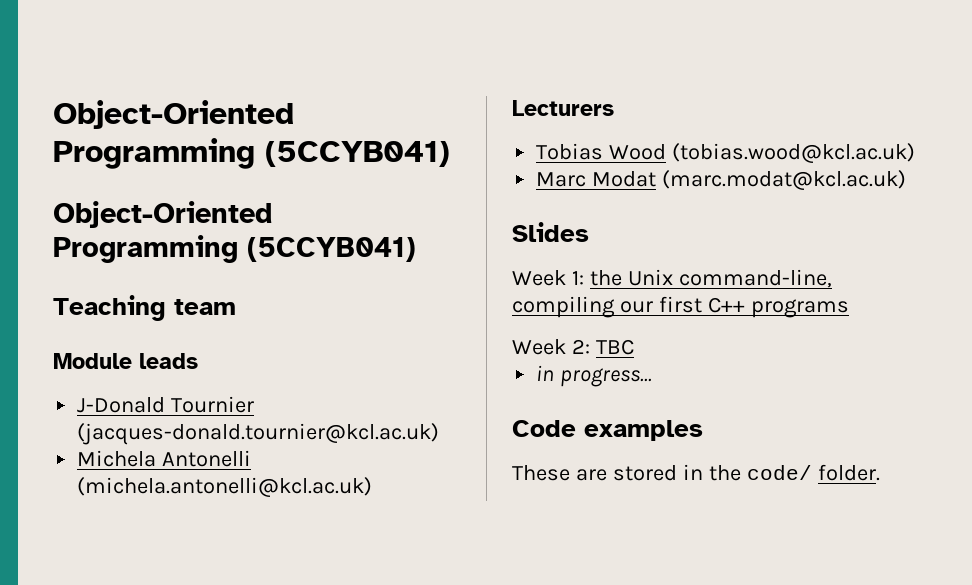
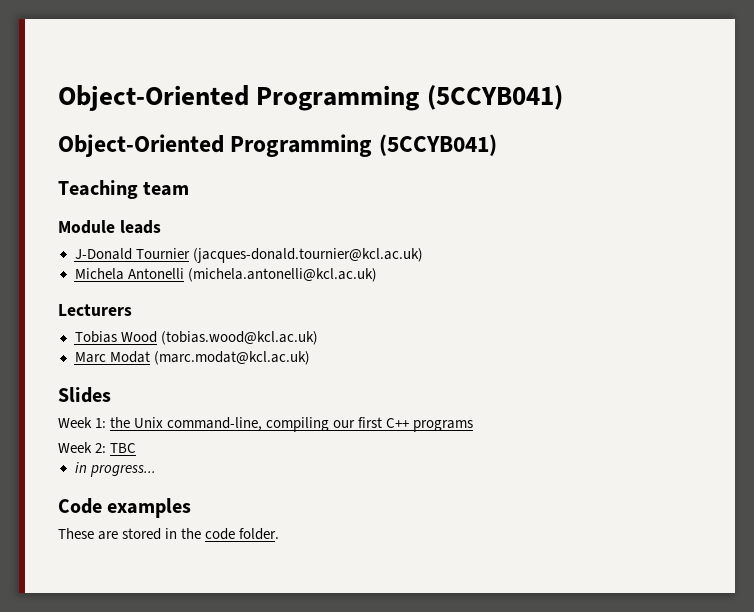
[746,465,812,480] code/ -> [205,528,236,540] code

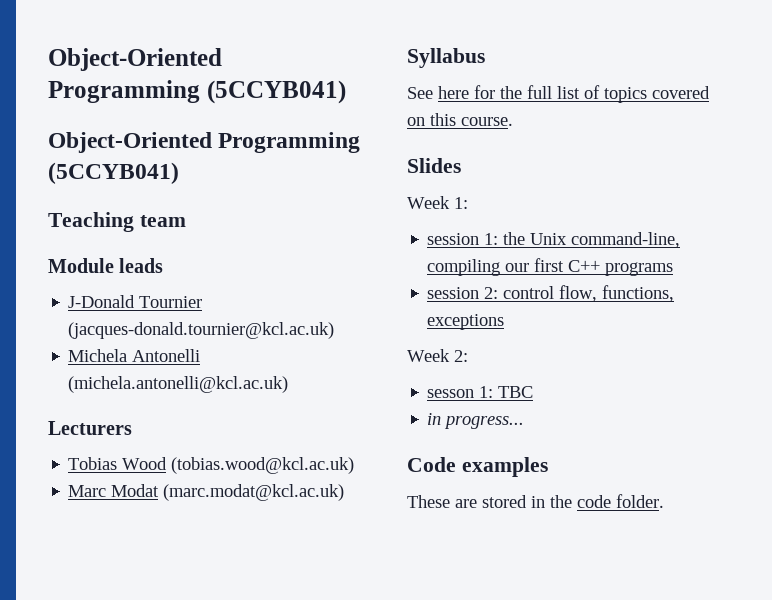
(310, 358) none -> [407,48,485,68] [407,85,710,103] [407,113,513,126] // Syllabus // See here for the full list of topics covered on this course.
(107, 423) none -> [427,233,499,245] // session 1:
(474, 426) none -> [427,285,675,302] [427,314,505,330] // session 2: control flow, functions, exceptions
(107, 448) none -> [427,386,494,398] // sesson 1:

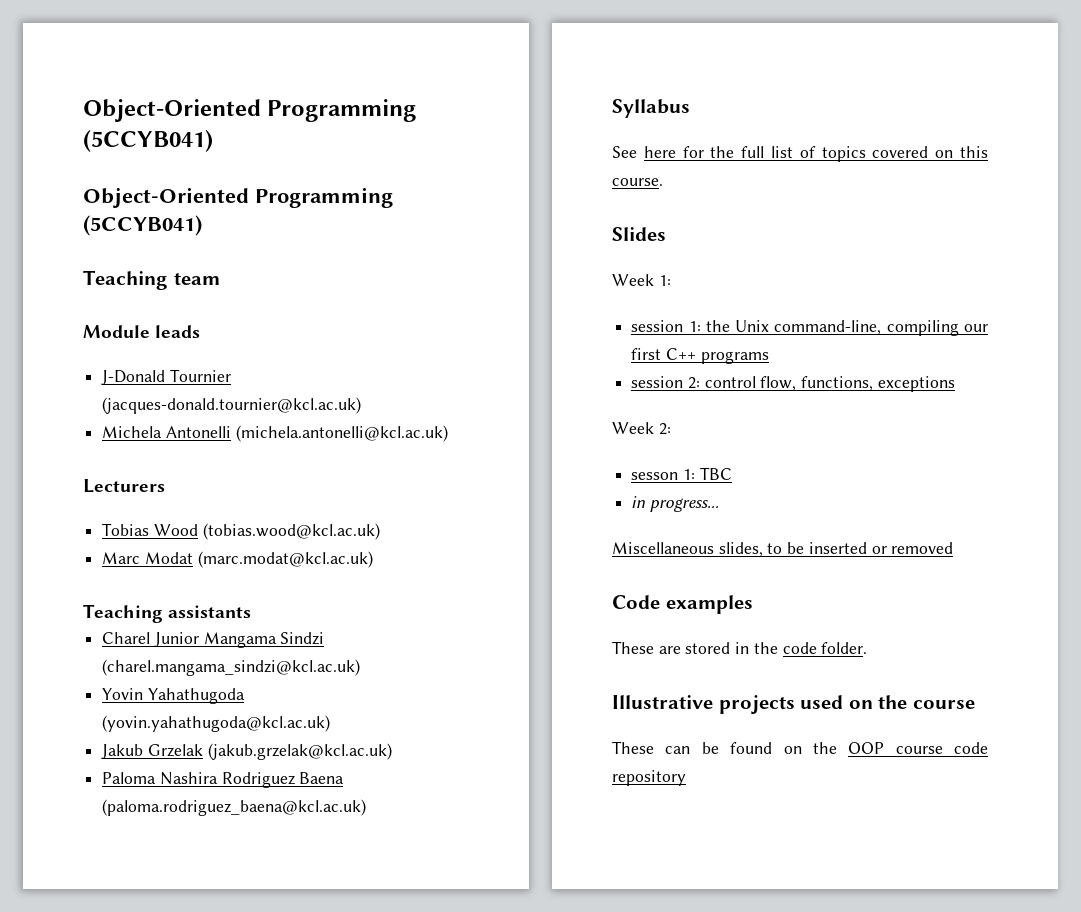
(345, 492) none -> [83,604,252,623] [102,632,325,648] [102,659,361,676] [102,688,245,704] [102,715,331,732] [101,743,392,760] [102,772,345,788] [102,799,367,816] // Teaching assistants // Charel Junior Mangama Sindzi (charel.mangama_sindzi@kcl.ac.uk) // Yovin Yahathugoda (yovin.yahathugoda@kcl.ac.uk) // Jakub Grzelak (jakub.grzelak@kcl.ac.uk) // Paloma Nashira Rodriguez Baena (paloma.rodriguez_baena@kcl.ac.uk)
(525, 422) none -> [612,542,954,557] // Miscellaneous slides, to be inserted or removed
(664, 501) none -> [612,695,975,714] [612,741,988,754] [612,770,686,786] // Illustrative projects used on the course // These can be found on the OOP course code repository

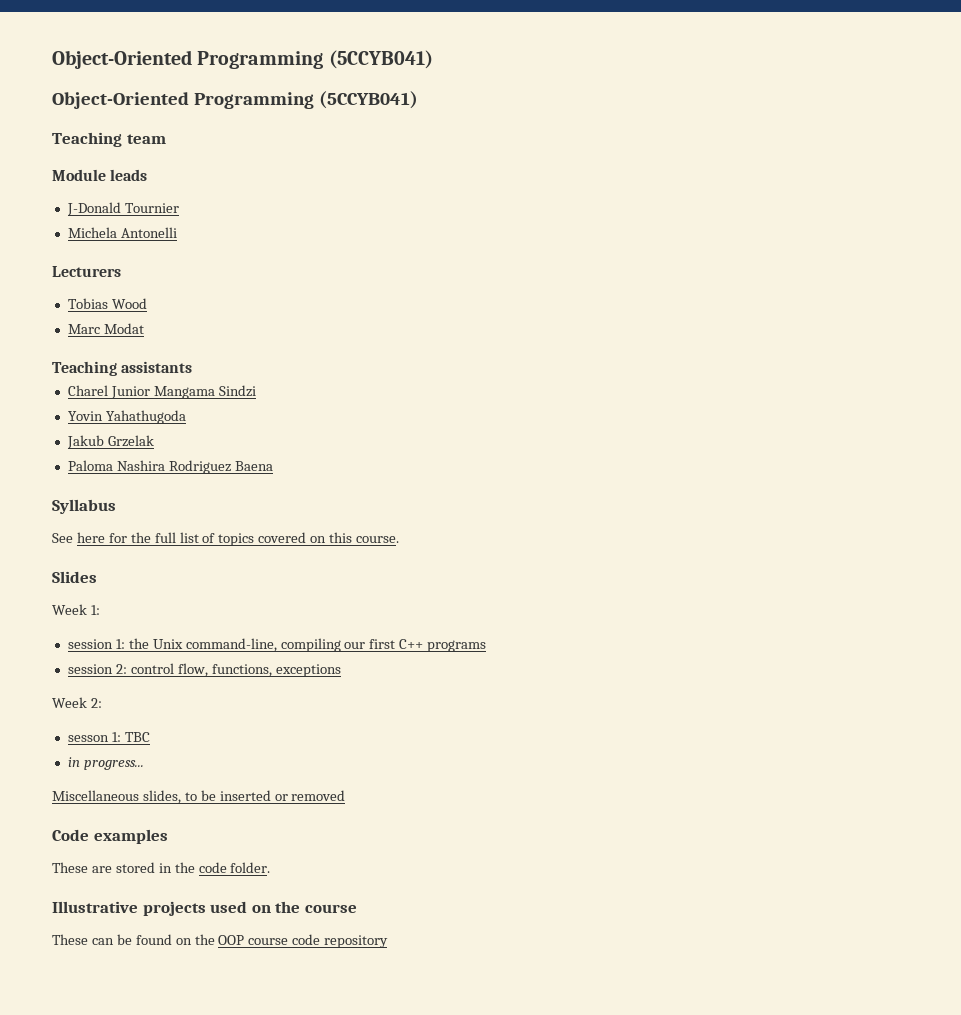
[102,397,362,414] (jacques-donald.tournier@kcl.ac.uk) -> (179, 208) none
[235,425,448,442] (michela.antonelli@kcl.ac.uk) -> (177, 232) none
[202,523,380,540] (tobias.wood@kcl.ac.uk) -> (147, 303) none
[197,551,373,568] (marc.modat@kcl.ac.uk) -> (144, 328) none
[102,659,361,676] (charel.mangama_sindzi@kcl.ac.uk) -> (256, 391) none
[102,715,331,732] (yovin.yahathugoda@kcl.ac.uk) -> (186, 417) none
[207,743,392,760] (jakub.grzelak@kcl.ac.uk) -> (154, 441) none
[102,799,367,816] (paloma.rodriguez_baena@kcl.ac.uk) -> (273, 466) none

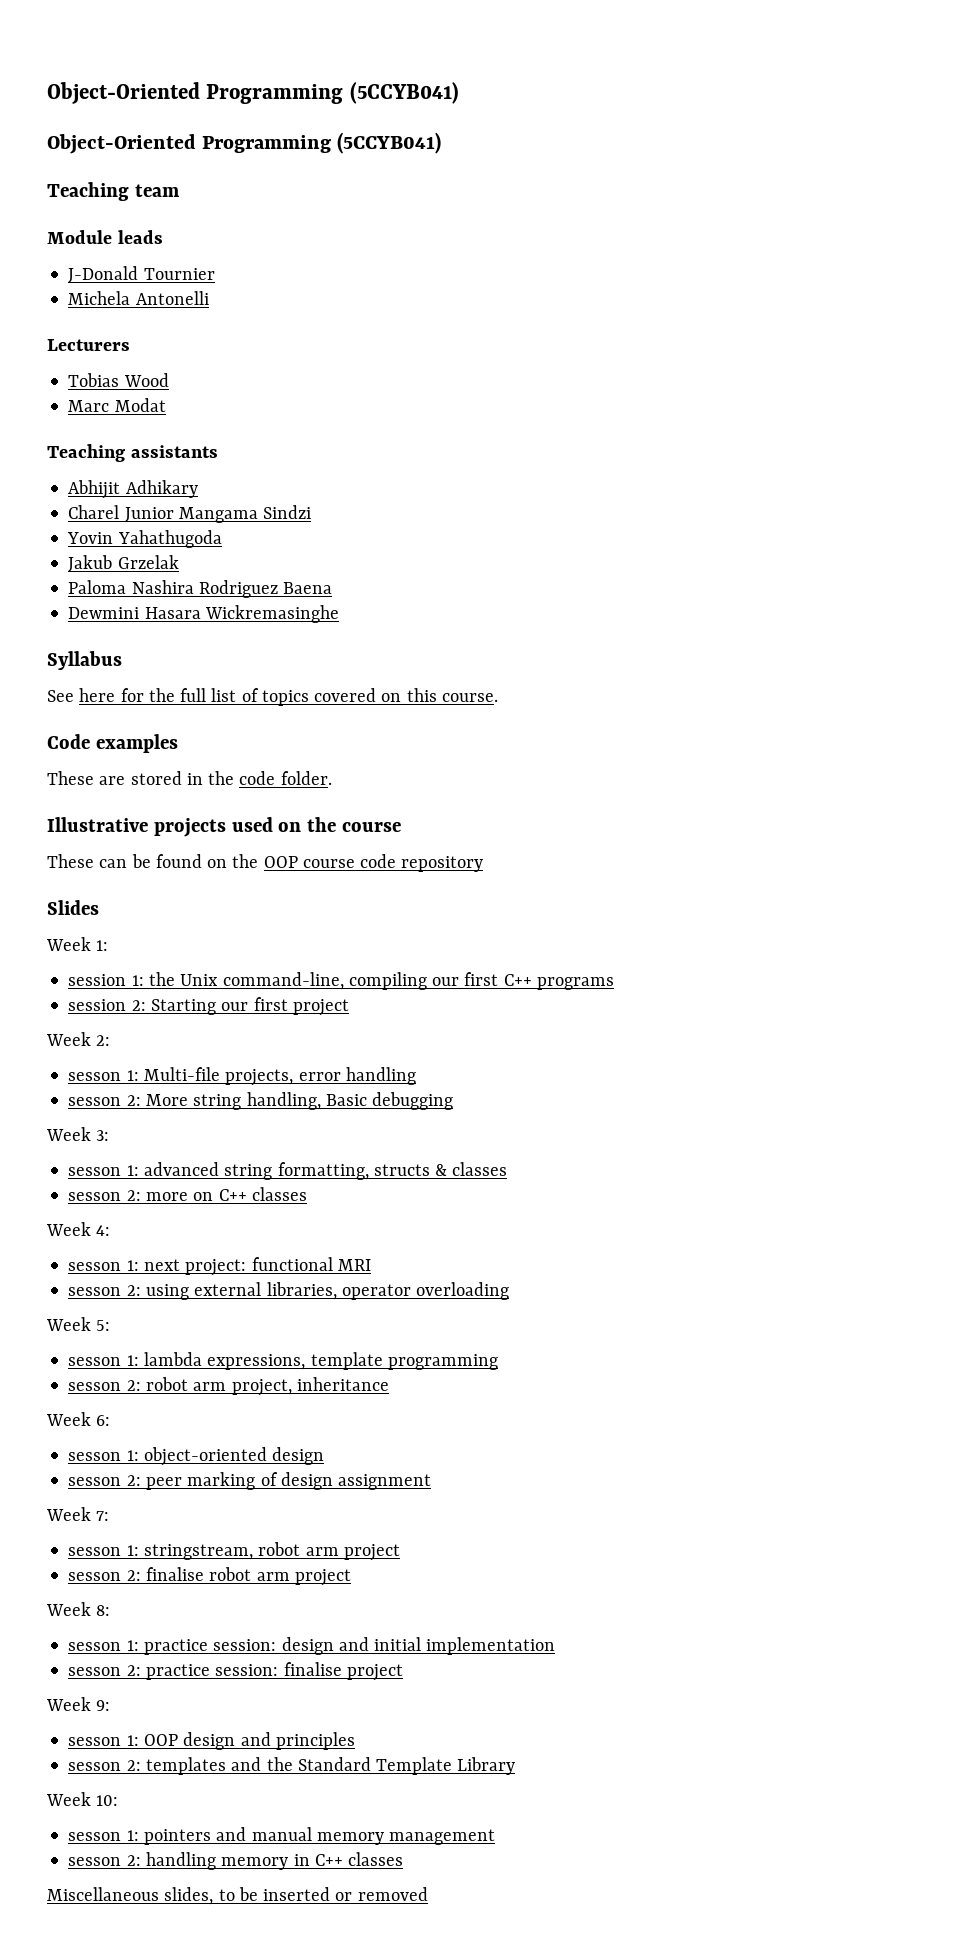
(193, 367) none -> [68,480,198,499] // Abhijit Adhikary
(273, 466) none -> [68,605,339,623] // Dewmini Hasara Wickremasinghe
[52,571,97,583] [52,604,100,615] [67,638,487,652] [67,663,341,677] [52,697,102,708] [67,732,150,742] [67,757,144,770] [52,790,346,804] // Slides // Week 1: // session 1: the Unix command-line, compiling our first C++ programs // session 2: control flow, functions, exceptions // Week 2: // sesson 1: TBC // in progress... // Miscellaneous slides, to be inserted or removed -> (498, 697) none
(389, 941) none -> [47,900,99,915] [46,937,109,951] [68,972,614,990] [68,997,349,1016] [46,1032,111,1046] [68,1067,416,1086] [68,1092,454,1110] [46,1127,110,1141] [68,1162,508,1180] [68,1187,307,1201] [46,1222,111,1236] [68,1257,371,1276] [68,1282,510,1300] [46,1317,111,1331] [68,1352,498,1370] [68,1377,389,1396] [46,1412,111,1426] [68,1447,325,1466] [68,1472,432,1490] [46,1507,110,1521] [68,1542,400,1561] [68,1567,351,1586] [46,1602,111,1616] [68,1637,556,1655] [68,1662,403,1681] [46,1697,111,1711] [68,1732,355,1750] [68,1757,516,1775] [46,1792,119,1806] [68,1827,496,1845] [68,1852,404,1870] [47,1887,428,1905] // Slides // Week 1: // session 1: the Unix command-line, compiling our first C++ programs // session 2: Starting our first project // Week 2: // sesson 1: Multi-file projects, error handling // sesson 2: More string handling, Basic debugging // Week 3: // sesson 1: advanced string formatting, structs & classes // sesson 2: more on C++ classes // Week 4: // sesson 1: next project: functional MRI // sesson 2: using external libraries, operator overloading // Week 5: // sesson 1: lambda expressions, template programming // sesson 2: robot arm project, inheritance // Week 6: // sesson 1: object-oriented design // sesson 2: peer marking of design assignment // Week 7: // sesson 1: stringstream, robot arm project // sesson 2: finalise robot arm project // Week 8: // sesson 1: practice session: design and initial implementation // sesson 2: practice session: finalise project // Week 9: // sesson 1: OOP design and principles // sesson 2: templates and the Standard Template Library // Week 10: // sesson 1: pointers and manual memory management // sesson 2: handling memory in C++ classes // Miscellaneous slides, to be inserted or removed

